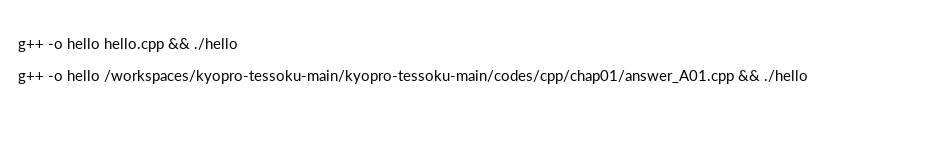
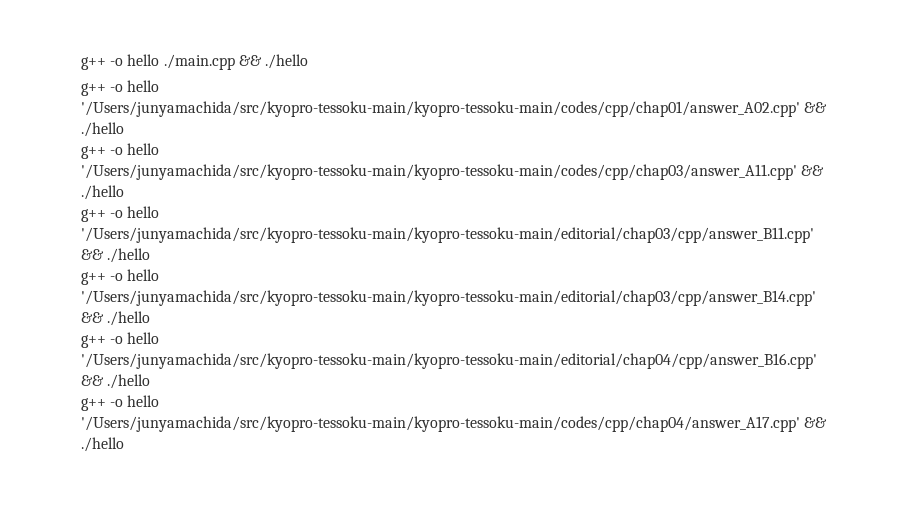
[18,38,238,52] [18,70,808,84] g++ -o hello hello.cpp && ./hello // g++ -o hello /workspaces/kyopro-tessoku-main/kyopro-tessoku-main/codes/cpp/chap01/answer_A01.cpp && ./hello -> [81,54,308,70] [81,80,160,96] [81,101,828,117] [81,122,124,137] [81,143,160,159] [81,164,825,180] [81,185,124,200] [81,206,160,222] [81,227,814,243] [81,248,151,263] [81,269,160,285] [81,290,816,306] [81,311,151,326] [81,332,160,348] [81,353,817,369] [81,374,151,389] [81,395,160,411] [81,416,828,432] [81,437,124,452] g++ -o hello ./main.cpp && ./hello // g++ -o hello '/Users/junyamachida/src/kyopro-tessoku-main/kyopro-tessoku-main/codes/cpp/chap01/answer_A02.cpp' && ./hello // g++ -o hello '/Users/junyamachida/src/kyopro-tessoku-main/kyopro-tessoku-main/codes/cpp/chap03/answer_A11.cpp' && ./hello // g++ -o hello '/Users/junyamachida/src/kyopro-tessoku-main/kyopro-tessoku-main/editorial/chap03/cpp/answer_B11.cpp' && ./hello // g++ -o hello '/Users/junyamachida/src/kyopro-tessoku-main/kyopro-tessoku-main/editorial/chap03/cpp/answer_B14.cpp' && ./hello // g++ -o hello '/Users/junyamachida/src/kyopro-tessoku-main/kyopro-tessoku-main/editorial/chap04/cpp/answer_B16.cpp' && ./hello // g++ -o hello '/Users/junyamachida/src/kyopro-tessoku-main/kyopro-tessoku-main/codes/cpp/chap04/answer_A17.cpp' && ./hello

